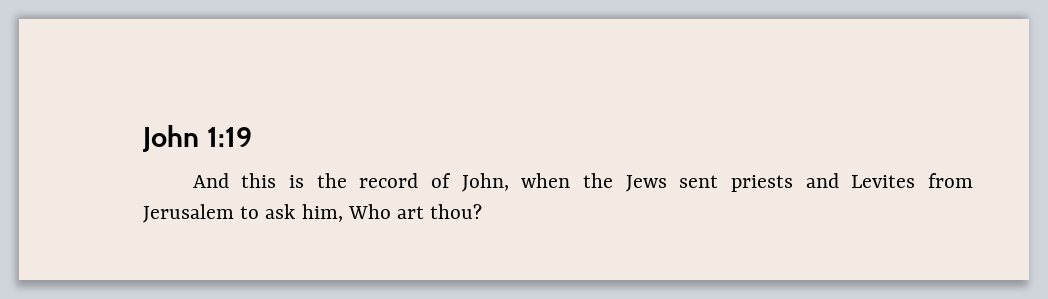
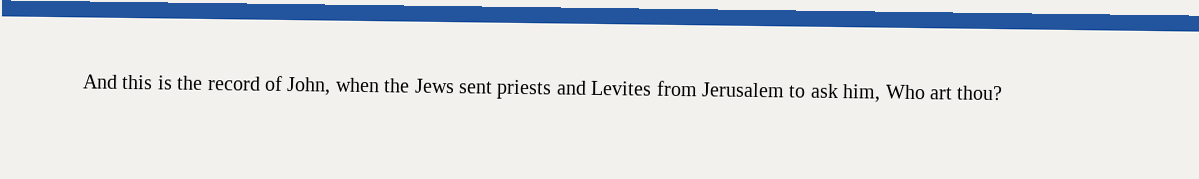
[142,125,252,152] John 1:19 // -> (82, 81) none

